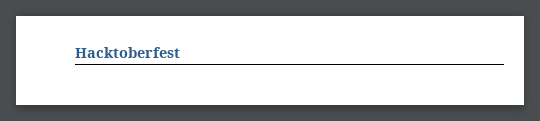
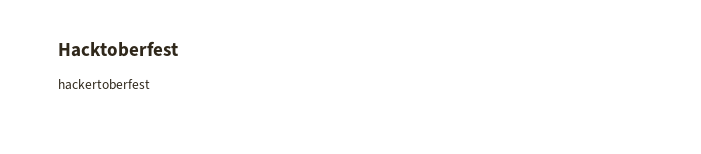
(180, 52) none -> [58,79,150,90] // hackertoberfest

